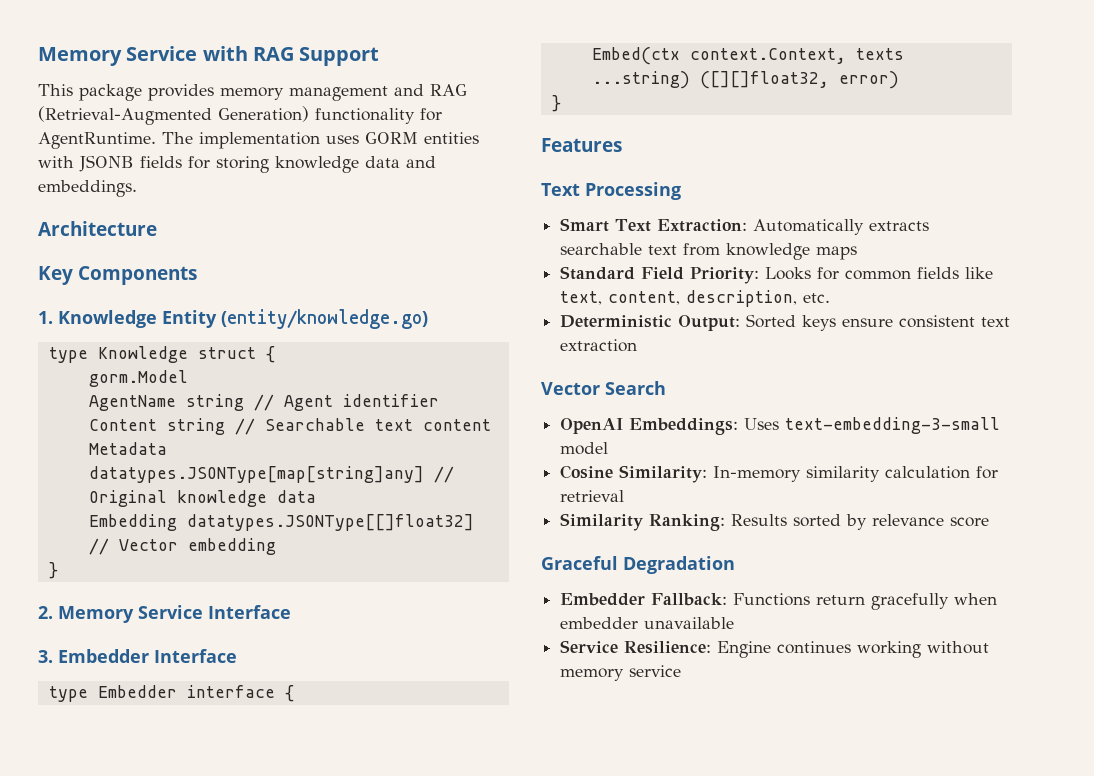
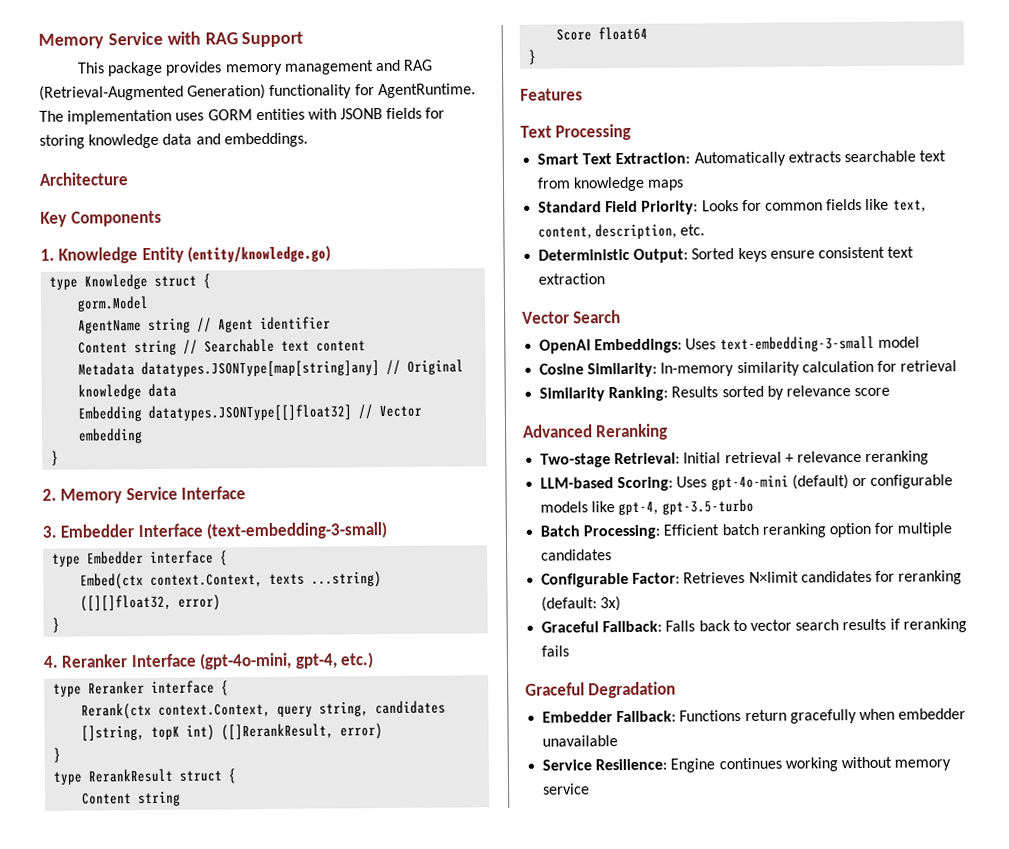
(237, 656) none -> [206,521,388,540] (text-embedding-3-small)
(561, 103) none -> [43,652,375,670] [53,680,230,697] [81,700,447,720] [81,723,384,741] [53,747,62,763] [53,768,237,785] [82,790,182,807] [556,26,649,41] [528,49,537,65] // 4. Reranker Interface (gpt-4o-mini, gpt-4, etc.) // type Reranker interface { // Rerank(ctx context.Context, query string, candidates []string, topK int) ([]RerankResult, error) // } // type RerankResult struct { // Content string // Score float64 // }
(990, 522) none -> [523,423,669,441] [540,450,930,468] [540,474,954,492] [540,498,754,516] [540,522,953,540] [541,549,613,561] [541,570,963,588] [541,596,622,612] [541,618,967,633] [541,645,570,657] // Advanced Reranking // Two-stage Retrieval: Initial retrieval + relevance reranking // LLM-based Scoring: Uses gpt-4o-mini (default) or configurable models like gpt-4, gpt-3.5-turbo // Batch Processing: Efficient batch reranking option for multiple candidates // Configurable Factor: Retrieves N×limit candidates for reranking (default: 3x) // Graceful Fallback: Falls back to vector search results if reranking fails

